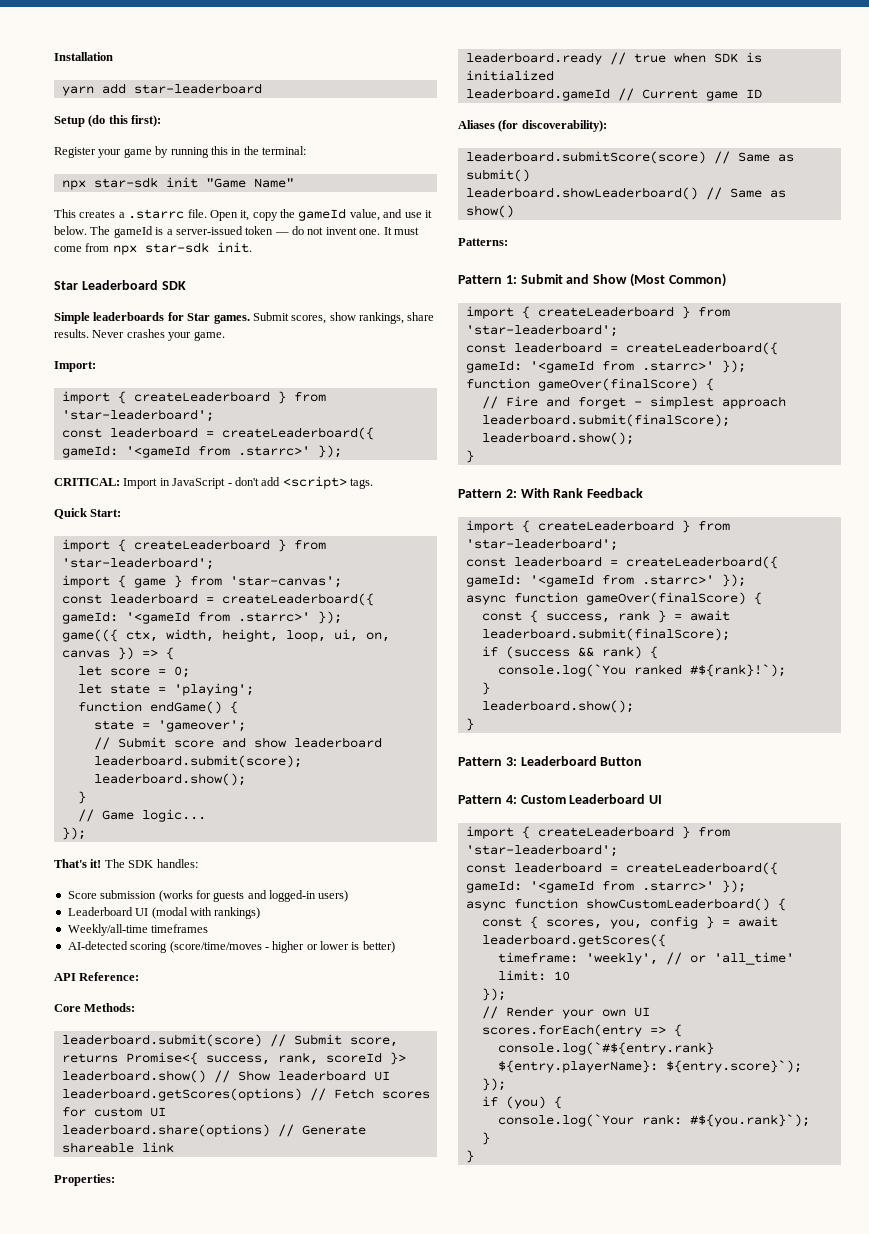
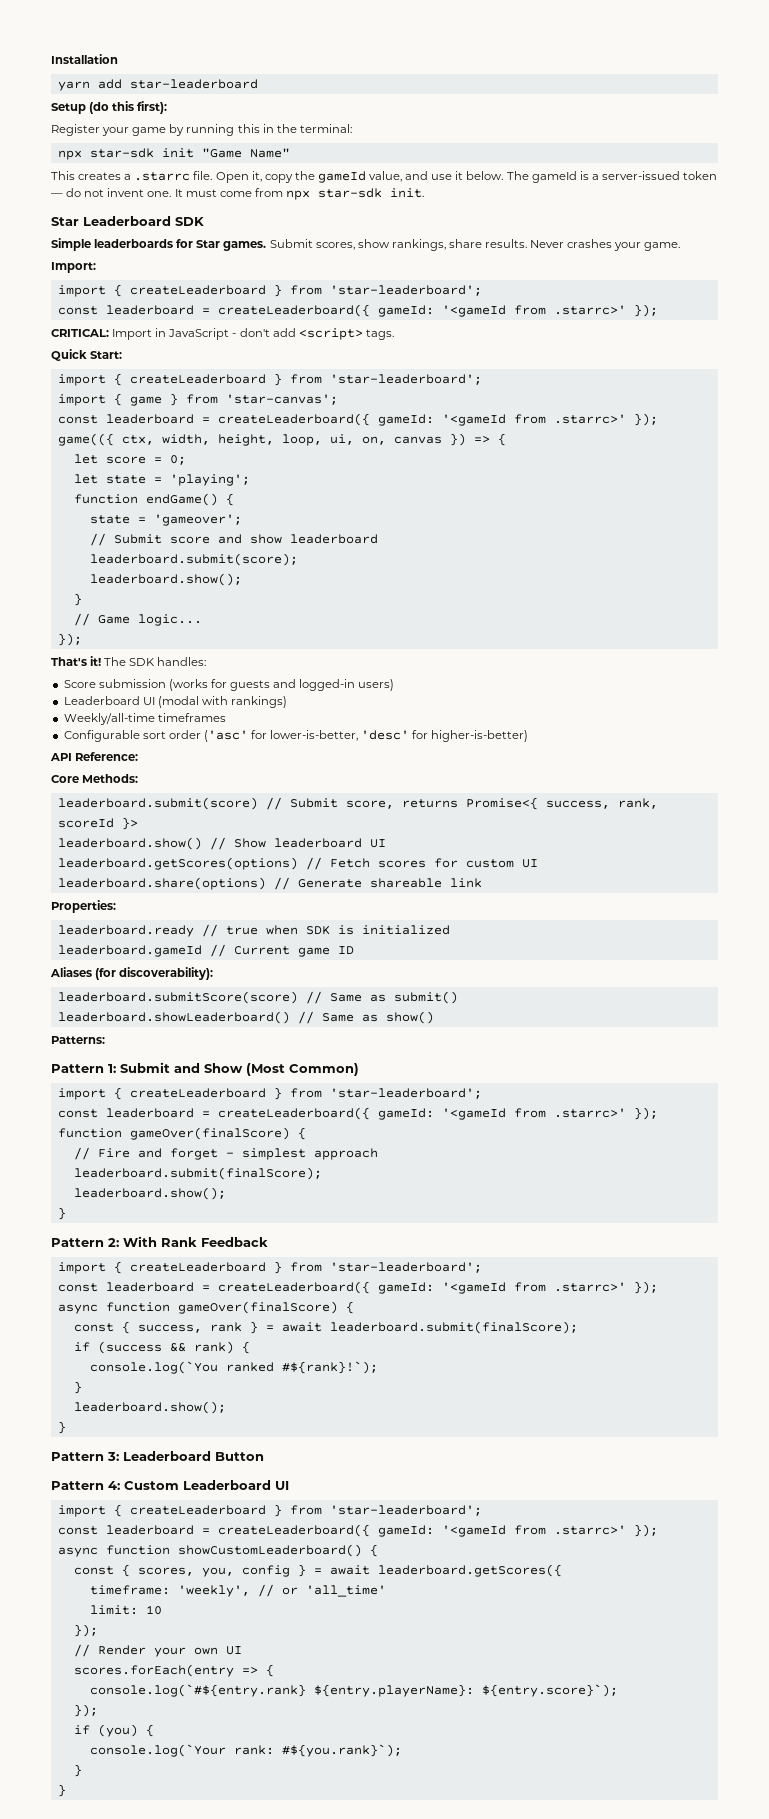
[67,941,395,953] AI-detected scoring (score/time/moves - higher or lower is better) -> [63,730,529,742] Configurable sort order ('asc' for lower-is-better, 'desc' for higher-is-better)

